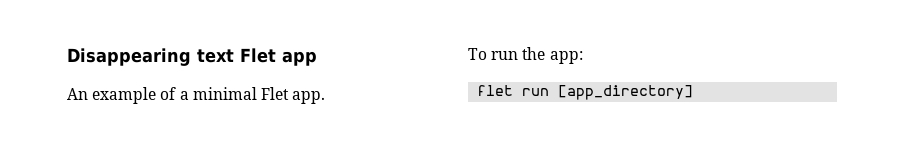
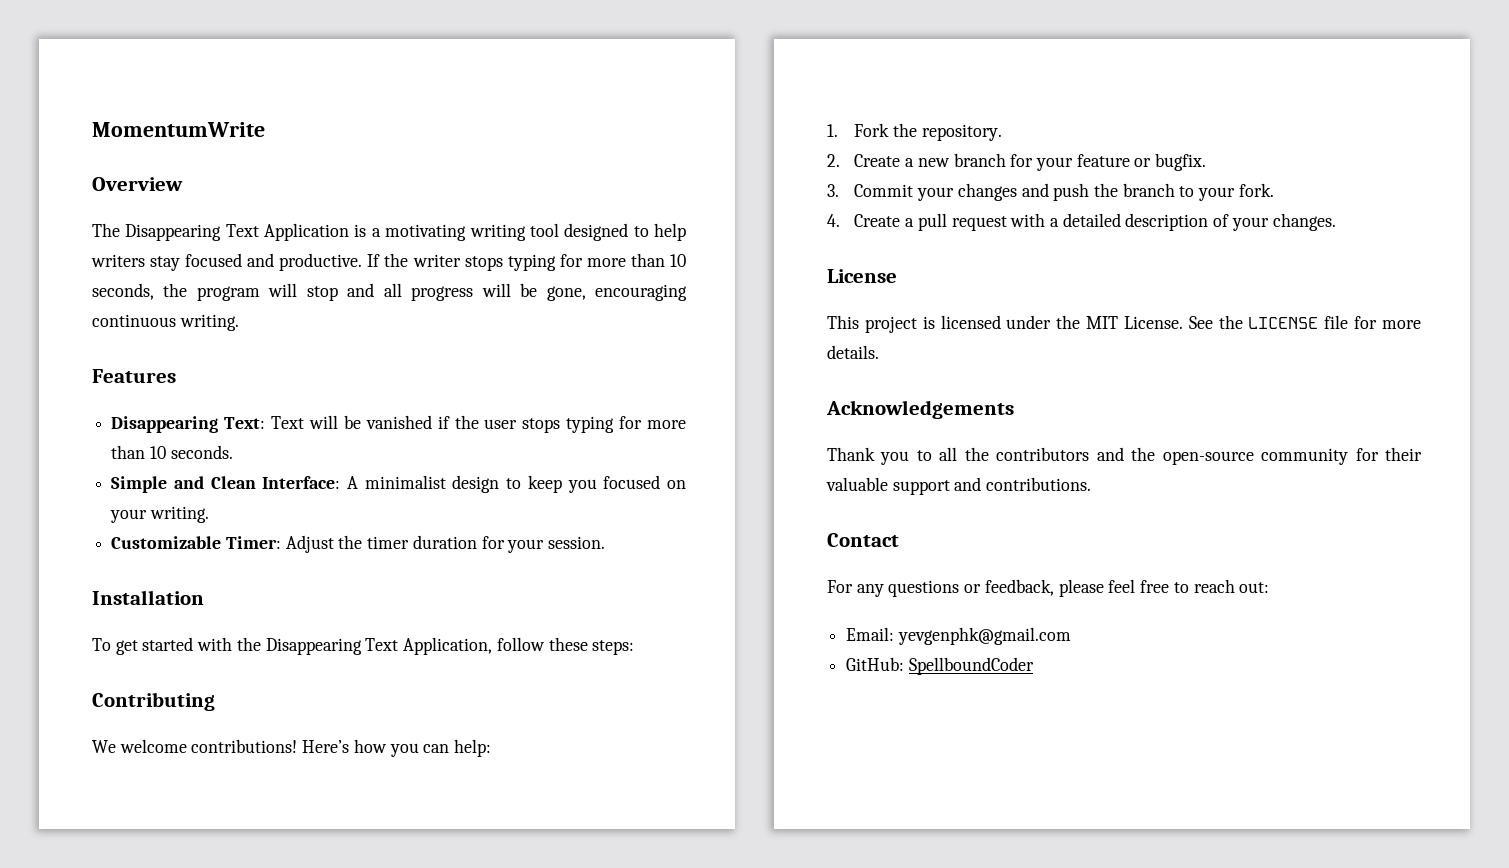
[67,48,317,66] [67,87,326,104] [468,47,583,64] [477,85,694,100] Disappearing text Flet app // An example of a minimal Flet app. // To run the app: // flet run [app_directory] -> [92,122,265,137] [92,177,183,191] [92,223,687,241] [91,253,687,271] [92,283,687,301] [92,314,239,331] [92,369,176,383] [111,415,686,433] [111,445,233,459] [111,475,686,493] [110,506,209,523] [111,535,606,553] [92,590,204,605] [92,637,635,655] [92,692,215,711] [92,739,492,757] [827,123,1002,141] [827,153,1207,171] [827,183,1274,201] [827,213,1336,231] [827,269,897,283] [827,315,1421,333] [827,345,879,359] [826,400,1014,419] [827,447,1422,465] [826,477,1092,495] [827,533,899,547] [827,579,1270,597] [846,627,1071,645] [846,657,1034,675] MomentumWrite // Overview // The Disappearing Text Application is a motivating writing tool designed to help writers stay focused and productive. If the writer stops typing for more than 10 seconds, the program will stop and all progress will be gone, encouraging continuous writing. // Features // Disappearing Text: Text will be vanished if the user stops typing for more than 10 seconds. // Simple and Clean Interface: A minimalist design to keep you focused on your writing. // Customizable Timer: Adjust the timer duration for your session. // Installation // To get started with the Disappearing Text Application, follow these steps: // Contributing // We welcome contributions! Here’s how you can help: // 1. Fork the repository. // 2. Create a new branch for your feature or bugfix. // 3. Commit your changes and push the branch to your fork. // 4. Create a pull request with a detailed description of your changes. // License // This project is licensed under the MIT License. See the LICENSE file for more details. // Acknowledgements // Thank you to all the contributors and the open-source community for their valuable support and contributions. // Contact // For any questions or feedback, please feel free to reach out: // Email: yevgenphk@gmail.com // GitHub: SpellboundCoder

